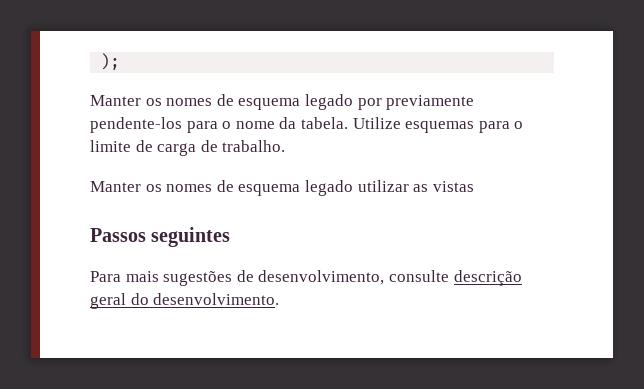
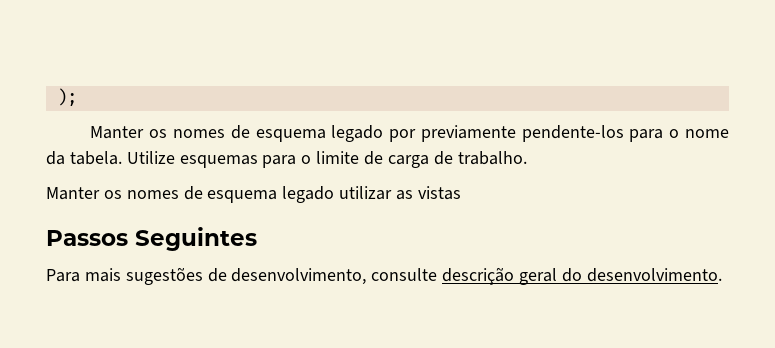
[151,227,231,247] seguintes -> [135,227,257,251] Seguintes

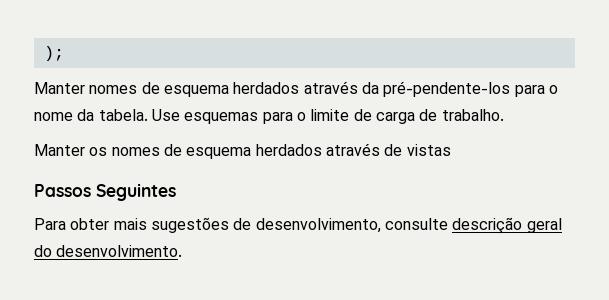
[149,125,624,142] os nomes de esquema legado por previamente pendente-los -> [89,81,511,97] nomes de esquema herdados através da pré-pendente-los
[126,151,175,164] Utilize -> [151,109,180,121] Use
[282,186,414,203] legado utilizar as -> [255,143,403,156] herdados através de
(80, 275) none -> [70,218,110,230] obter

